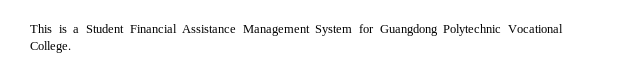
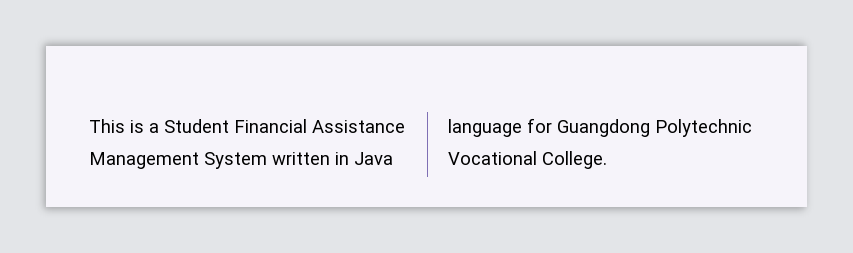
(353, 30) none -> [272,152,393,165] [448,119,522,137] written in Java language

